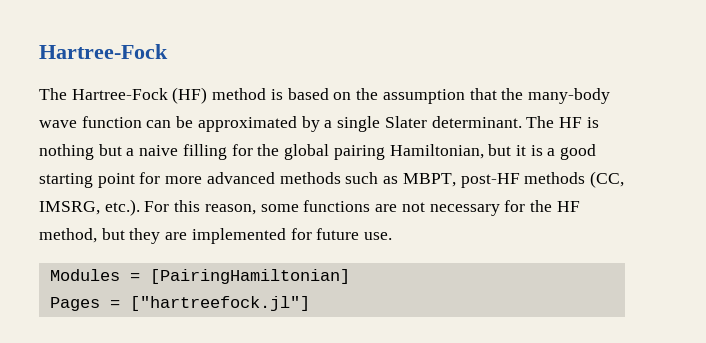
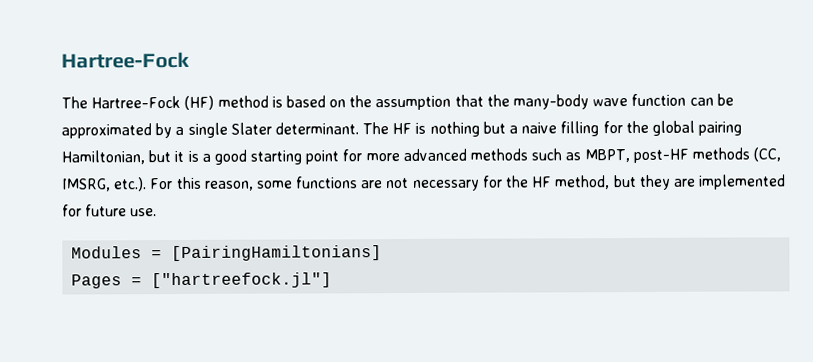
[149,269,350,284] [PairingHamiltonian] -> [171,245,383,262] [PairingHamiltonians]

